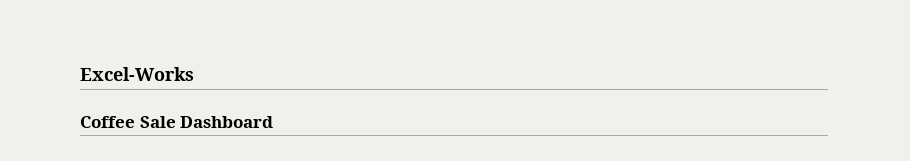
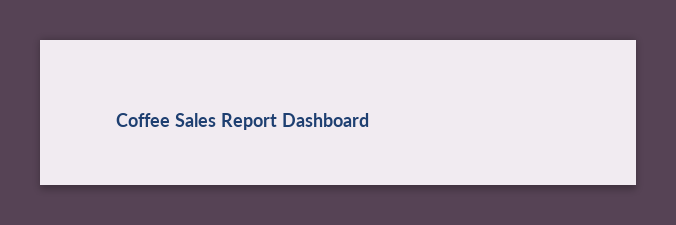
[80,67,194,81] [80,116,176,128] Excel-Works // Coffee Sale -> [116,113,277,130] Coffee Sales Report

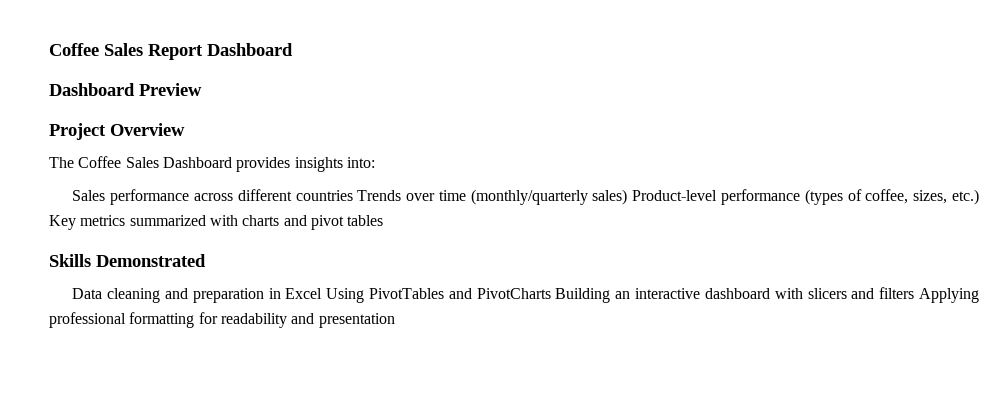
(369, 120) none -> [49,83,202,96] [49,123,185,140] [49,156,375,172] [72,189,980,205] [49,215,384,230] [49,254,206,267] [72,287,979,303] [49,312,395,328] // Dashboard Preview // Project Overview // The Coffee Sales Dashboard provides insights into: // Sales performance across different countries Trends over time (monthly/quarterly sales) Product-level performance (types of coffee, sizes, etc.) Key metrics summarized with charts and pivot tables // Skills Demonstrated // Data cleaning and preparation in Excel Using PivotTables and PivotCharts Building an interactive dashboard with slicers and filters Applying professional formatting for readability and presentation

